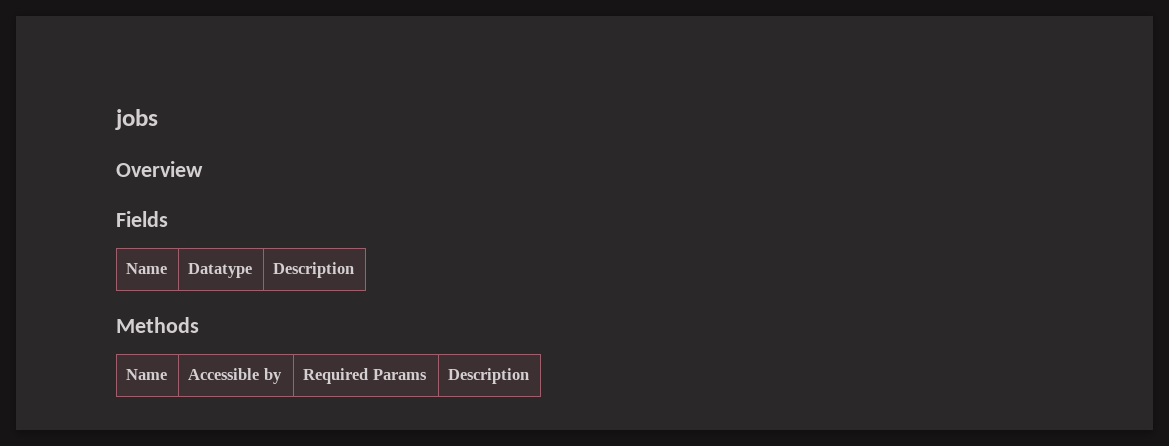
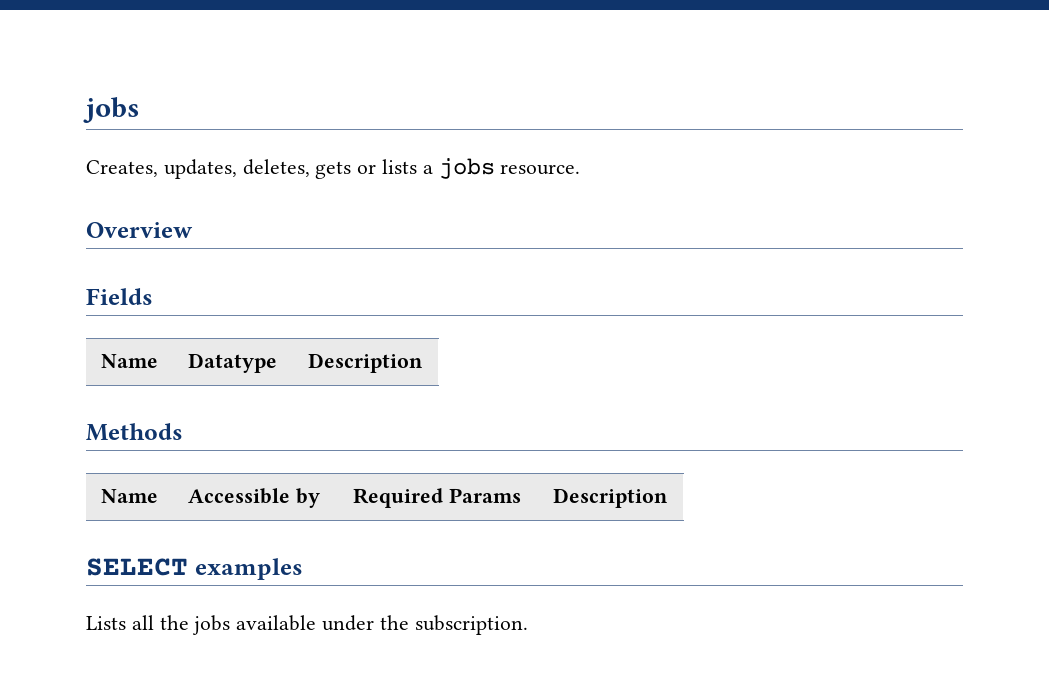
[115,109,158,130] jobs -> [83,97,140,123] [86,158,581,179] jobs // Creates, updates, deletes, gets or lists a jobs resource.
(530, 376) none -> [86,558,303,580] [86,615,528,635] // SELECT examples // Lists all the jobs available under the subscription.

